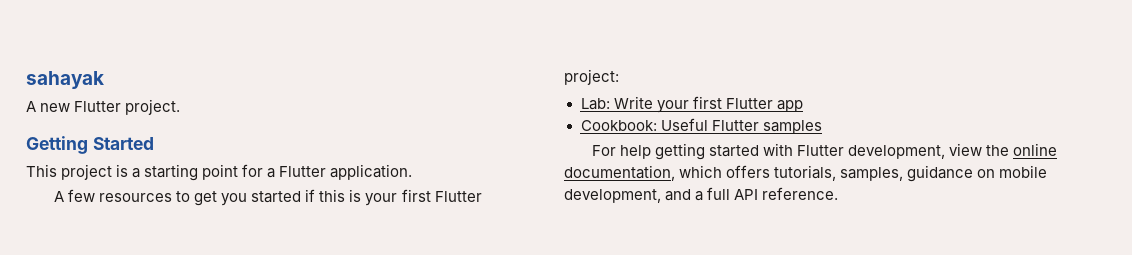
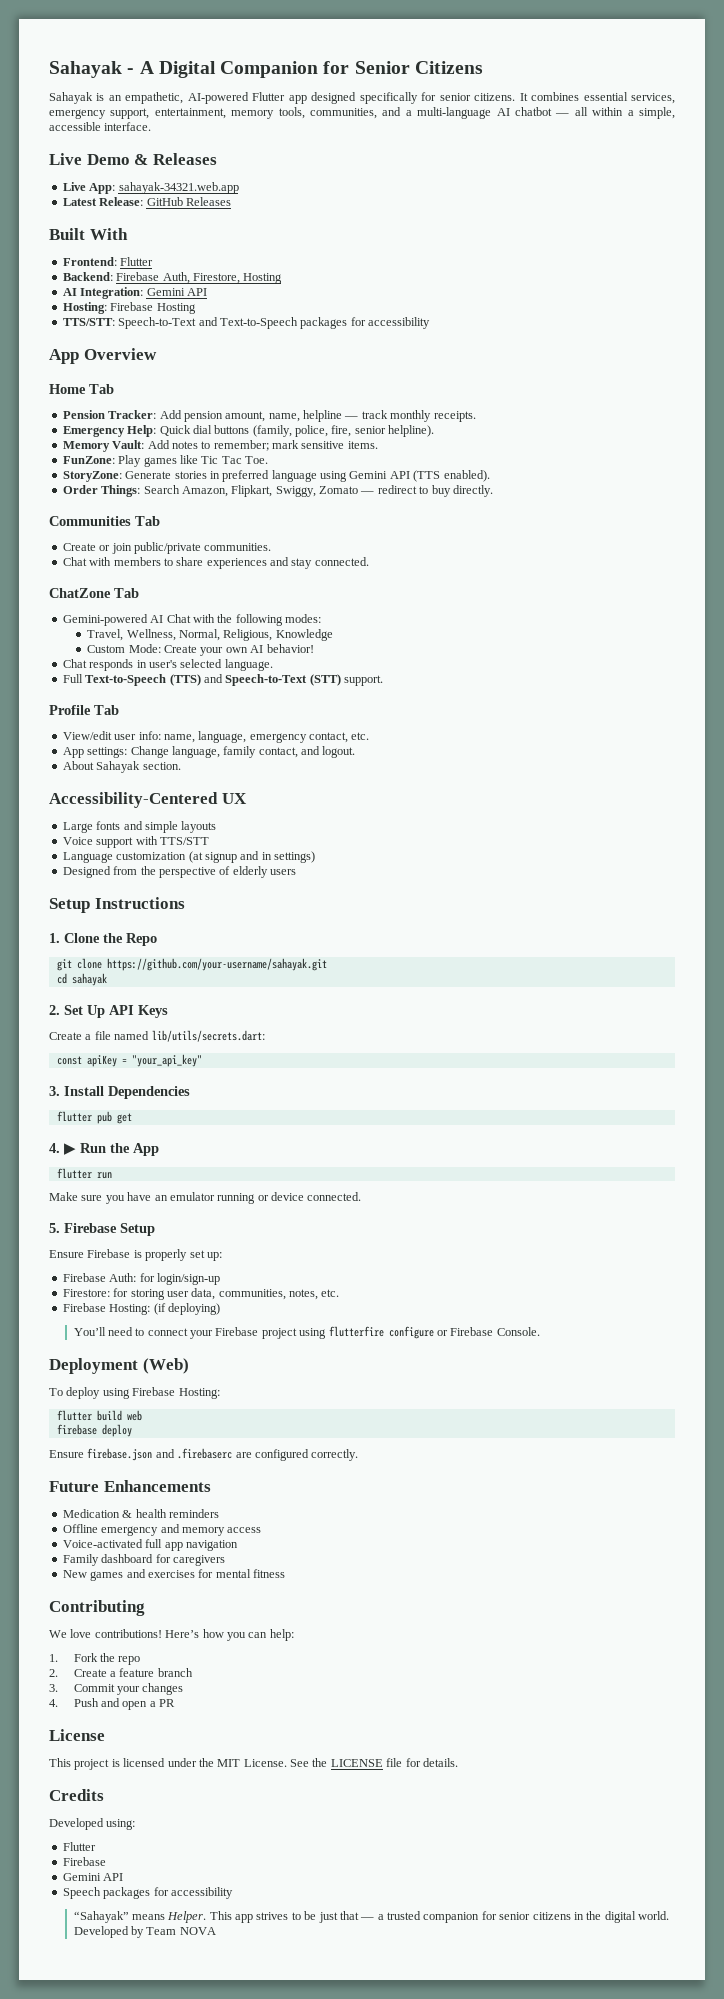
[26,71,104,89] [26,99,181,115] [26,136,154,154] [26,164,413,181] [53,189,482,206] [564,69,619,85] [580,96,803,113] [580,118,822,134] [591,143,1058,160] [564,165,1048,182] [564,187,839,203] sahayak // A new Flutter project. // Getting Started // This project is a starting point for a Flutter application. // A few resources to get you started if this is your first Flutter project: // Lab: Write your first Flutter app // Cookbook: Useful Flutter samples // For help getting started with Flutter development, view the online documentation, which offers tutorials, samples, guidance on mobile development, and a full API reference. -> [49,61,483,78] [49,92,675,104] [49,107,675,119] [49,122,152,131] [49,153,217,165] [62,182,239,194] [62,197,231,206] [49,228,128,240] [62,257,154,266] [62,272,283,284] [62,287,207,299] [62,302,196,314] [62,317,430,329] [49,348,157,364] [49,384,114,394] [62,410,476,422] [62,425,435,437] [62,440,378,452] [62,455,268,467] [62,470,490,482] [62,485,493,497] [49,516,160,526] [62,542,272,554] [62,557,369,569] [49,588,139,598] [62,614,321,626] [87,629,333,641] [87,644,314,656] [62,659,273,671] [62,674,383,686] [49,705,119,715] [62,731,370,743] [62,746,356,758] [62,761,181,773] [49,792,247,808] [62,821,217,833] [62,836,209,848] [62,851,315,863] [62,866,296,878] [49,897,185,913] [49,933,157,946] [56,958,327,971] [56,973,107,986] [49,1005,168,1018] [49,1030,265,1042] [56,1054,202,1067] [49,1086,190,1099] [56,1111,132,1124] [49,1143,159,1156] [56,1168,112,1179] [49,1192,362,1204] [49,1223,155,1236] [49,1249,222,1261] [62,1273,220,1285] [62,1288,340,1300] [62,1303,220,1315] [73,1326,540,1339] [49,1358,189,1374] [49,1387,220,1399] [56,1410,142,1421] [56,1424,132,1437] [49,1448,359,1461] [49,1480,211,1492] [62,1509,219,1518] [62,1524,262,1536] [62,1539,238,1551] [62,1554,225,1566] [62,1569,285,1581] [49,1600,145,1616] [49,1629,294,1641] [49,1653,141,1665] [49,1668,193,1677] [49,1683,184,1695] [49,1698,176,1710] [49,1729,105,1741] [49,1758,458,1770] [49,1789,104,1801] [49,1818,136,1830] [62,1842,96,1851] [62,1857,106,1866] [62,1873,124,1881] [62,1887,233,1899] [73,1911,670,1923] [73,1926,216,1938] Sahayak - A Digital Companion for Senior Citizens // Sahayak is an empathetic, AI-powered Flutter app designed specifically for senior citizens. It combines essential services, emergency support, entertainment, memory tools, communities, and a multi-language AI chatbot — all within a simple, accessible interface. // Live Demo & Releases // Live App: sahayak-34321.web.app // Latest Release: GitHub Releases // Built With // Frontend: Flutter // Backend: Firebase Auth, Firestore, Hosting // AI Integration: Gemini API // Hosting: Firebase Hosting // TTS/STT: Speech-to-Text and Text-to-Speech packages for accessibility // App Overview // Home Tab // Pension Tracker: Add pension amount, name, helpline — track monthly receipts. // Emergency Help: Quick dial buttons (family, police, fire, senior helpline). // Memory Vault: Add notes to remember; mark sensitive items. // FunZone: Play games like Tic Tac Toe. // StoryZone: Generate stories in preferred language using Gemini API (TTS enabled). // Order Things: Search Amazon, Flipkart, Swiggy, Zomato — redirect to buy directly. // Communities Tab // Create or join public/private communities. // Chat with members to share experiences and stay connected. // ChatZone Tab // Gemini-powered AI Chat with the following modes: // Travel, Wellness, Normal, Religious, Knowledge // Custom Mode: Create your own AI behavior! // Chat responds in user's selected language. // Full Text-to-Speech (TTS) and Speech-to-Text (STT) support. // Profile Tab // View/edit user info: name, language, emergency contact, etc. // App settings: Change language, family contact, and logout. // About Sahayak section. // Accessibility-Centered UX // Large fonts and simple layouts // Voice support with TTS/STT // Language customization (at signup and in settings) // Designed from the perspective of elderly users // Setup Instructions // 1. Clone the Repo // git clone https://github.com/your-username/sahayak.git // cd sahayak // 2. Set Up API Keys // Create a file named lib/utils/secrets.dart: // const apiKey = "your_api_key" // 3. Install Dependencies // flutter pub get // 4. ▶ Run the App // flutter run // Make sure you have an emulator running or device connected. // 5. Firebase Setup // Ensure Firebase is properly set up: // Firebase Auth: for login/sign-up // Firestore: for storing user data, communities, notes, etc. // Firebase Hosting: (if deploying) // You’ll need to connect your Firebase project using flutterfire configure or Firebase Console. // Deployment (Web) // To deploy using Firebase Hosting: // flutter build web // firebase deploy // Ensure firebase.json and .firebaserc are configured correctly. // Future Enhancements // Medication & health reminders // Offline emergency and memory access // Voice-activated full app navigation // Family dashboard for caregivers // New games and exercises for mental fitness // Contributing // We love contributions! Here’s how you can help: // 1. Fork the repo // 2. Create a feature branch // 3. Commit your changes // 4. Push and open a PR // License // This project is licensed under the MIT License. See the LICENSE file for details. // Credits // Developed using: // Flutter // Firebase // Gemini API // Speech packages for accessibility // “Sahayak” means Helper. This app strives to be just that — a trusted companion for senior citizens in the digital world. Developed by Team NOVA

